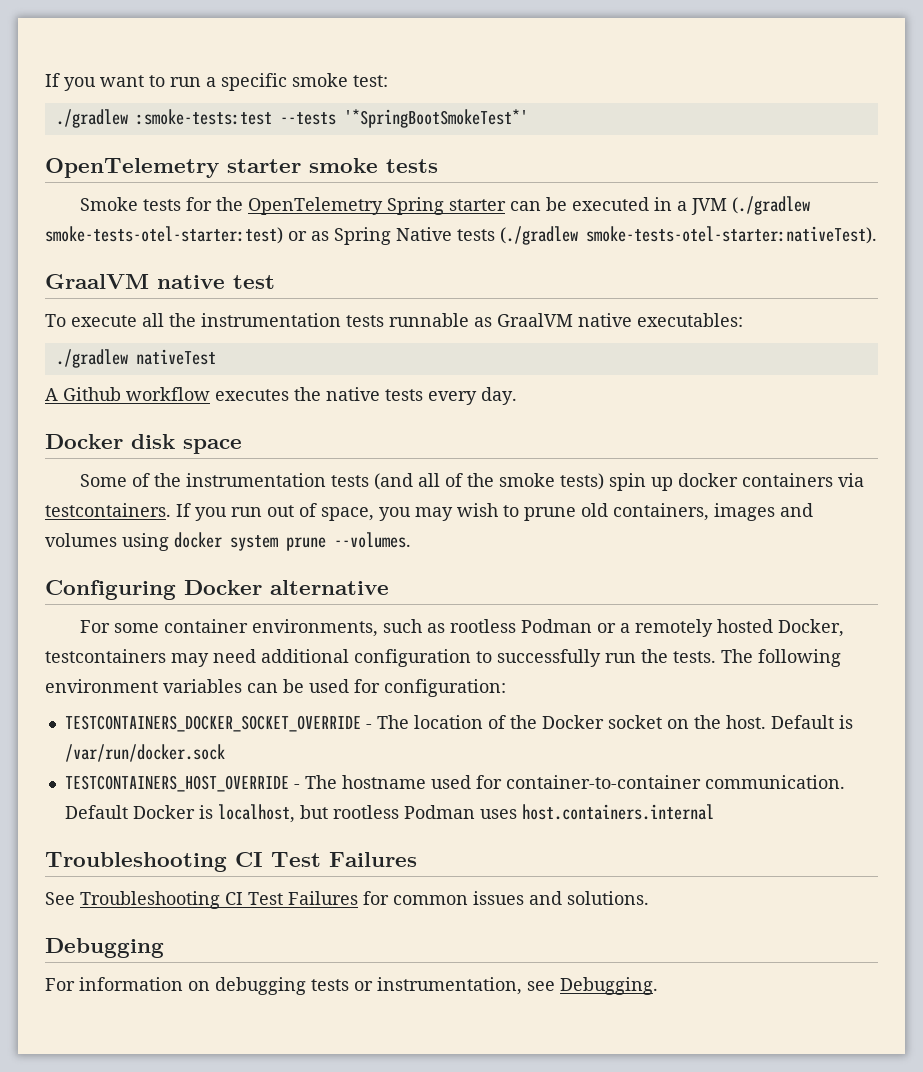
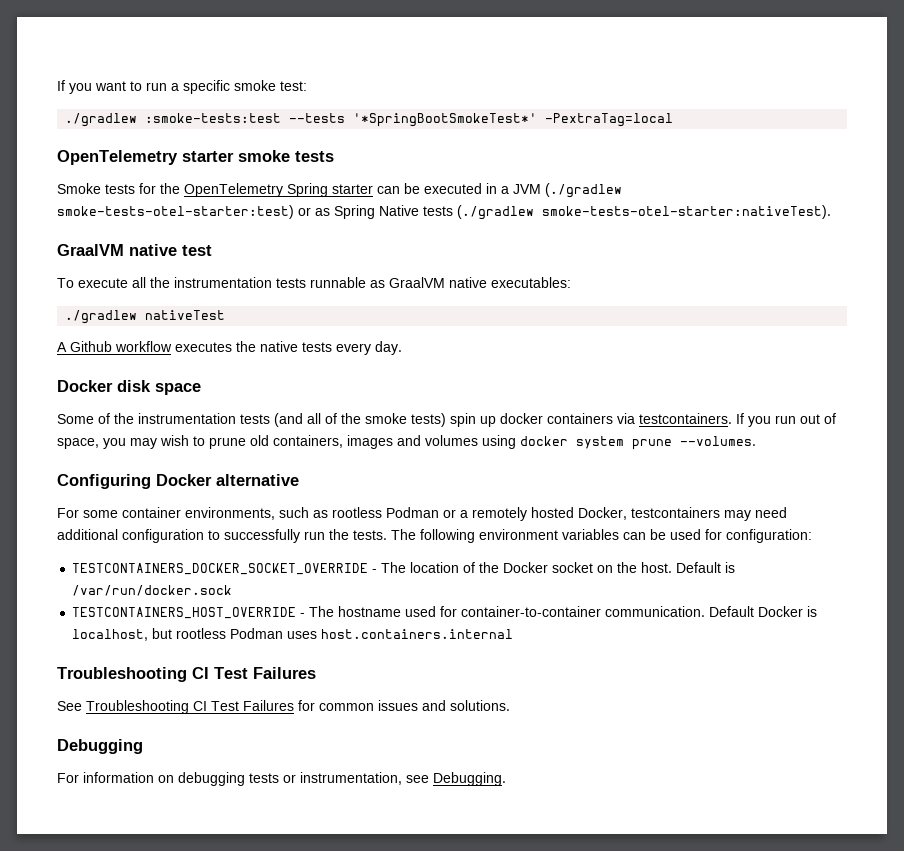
(528, 118) none -> [545,113,674,127] -PextraTag=local

